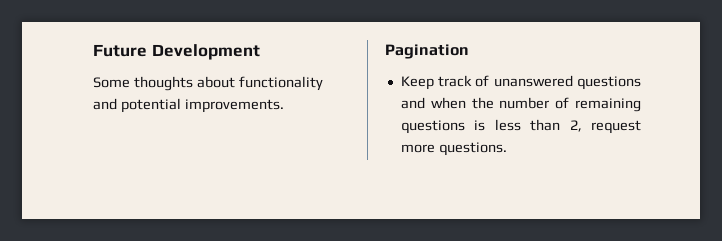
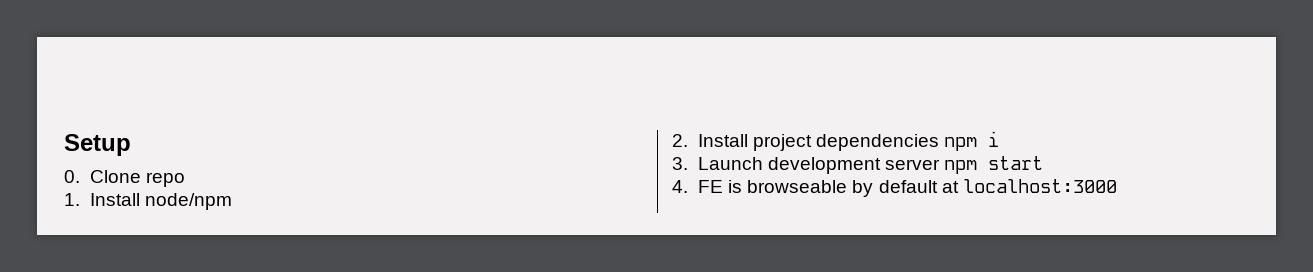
[93,44,260,60] [93,76,323,91] [93,98,284,113] [385,44,469,59] [400,75,641,90] [400,97,641,112] [400,119,641,134] [400,142,507,156] Future Development // Some thoughts about functionality and potential improvements. // Pagination // Keep track of unanswered questions and when the number of remaining questions is less than 2, request more questions. -> [64,134,131,156] [64,170,186,187] [64,193,233,210] [672,131,1000,151] [672,156,1044,174] [672,179,1117,197] Setup // 0. Clone repo // 1. Install node/npm // 2. Install project dependencies npm i // 3. Launch development server npm start // 4. FE is browseable by default at localhost:3000

